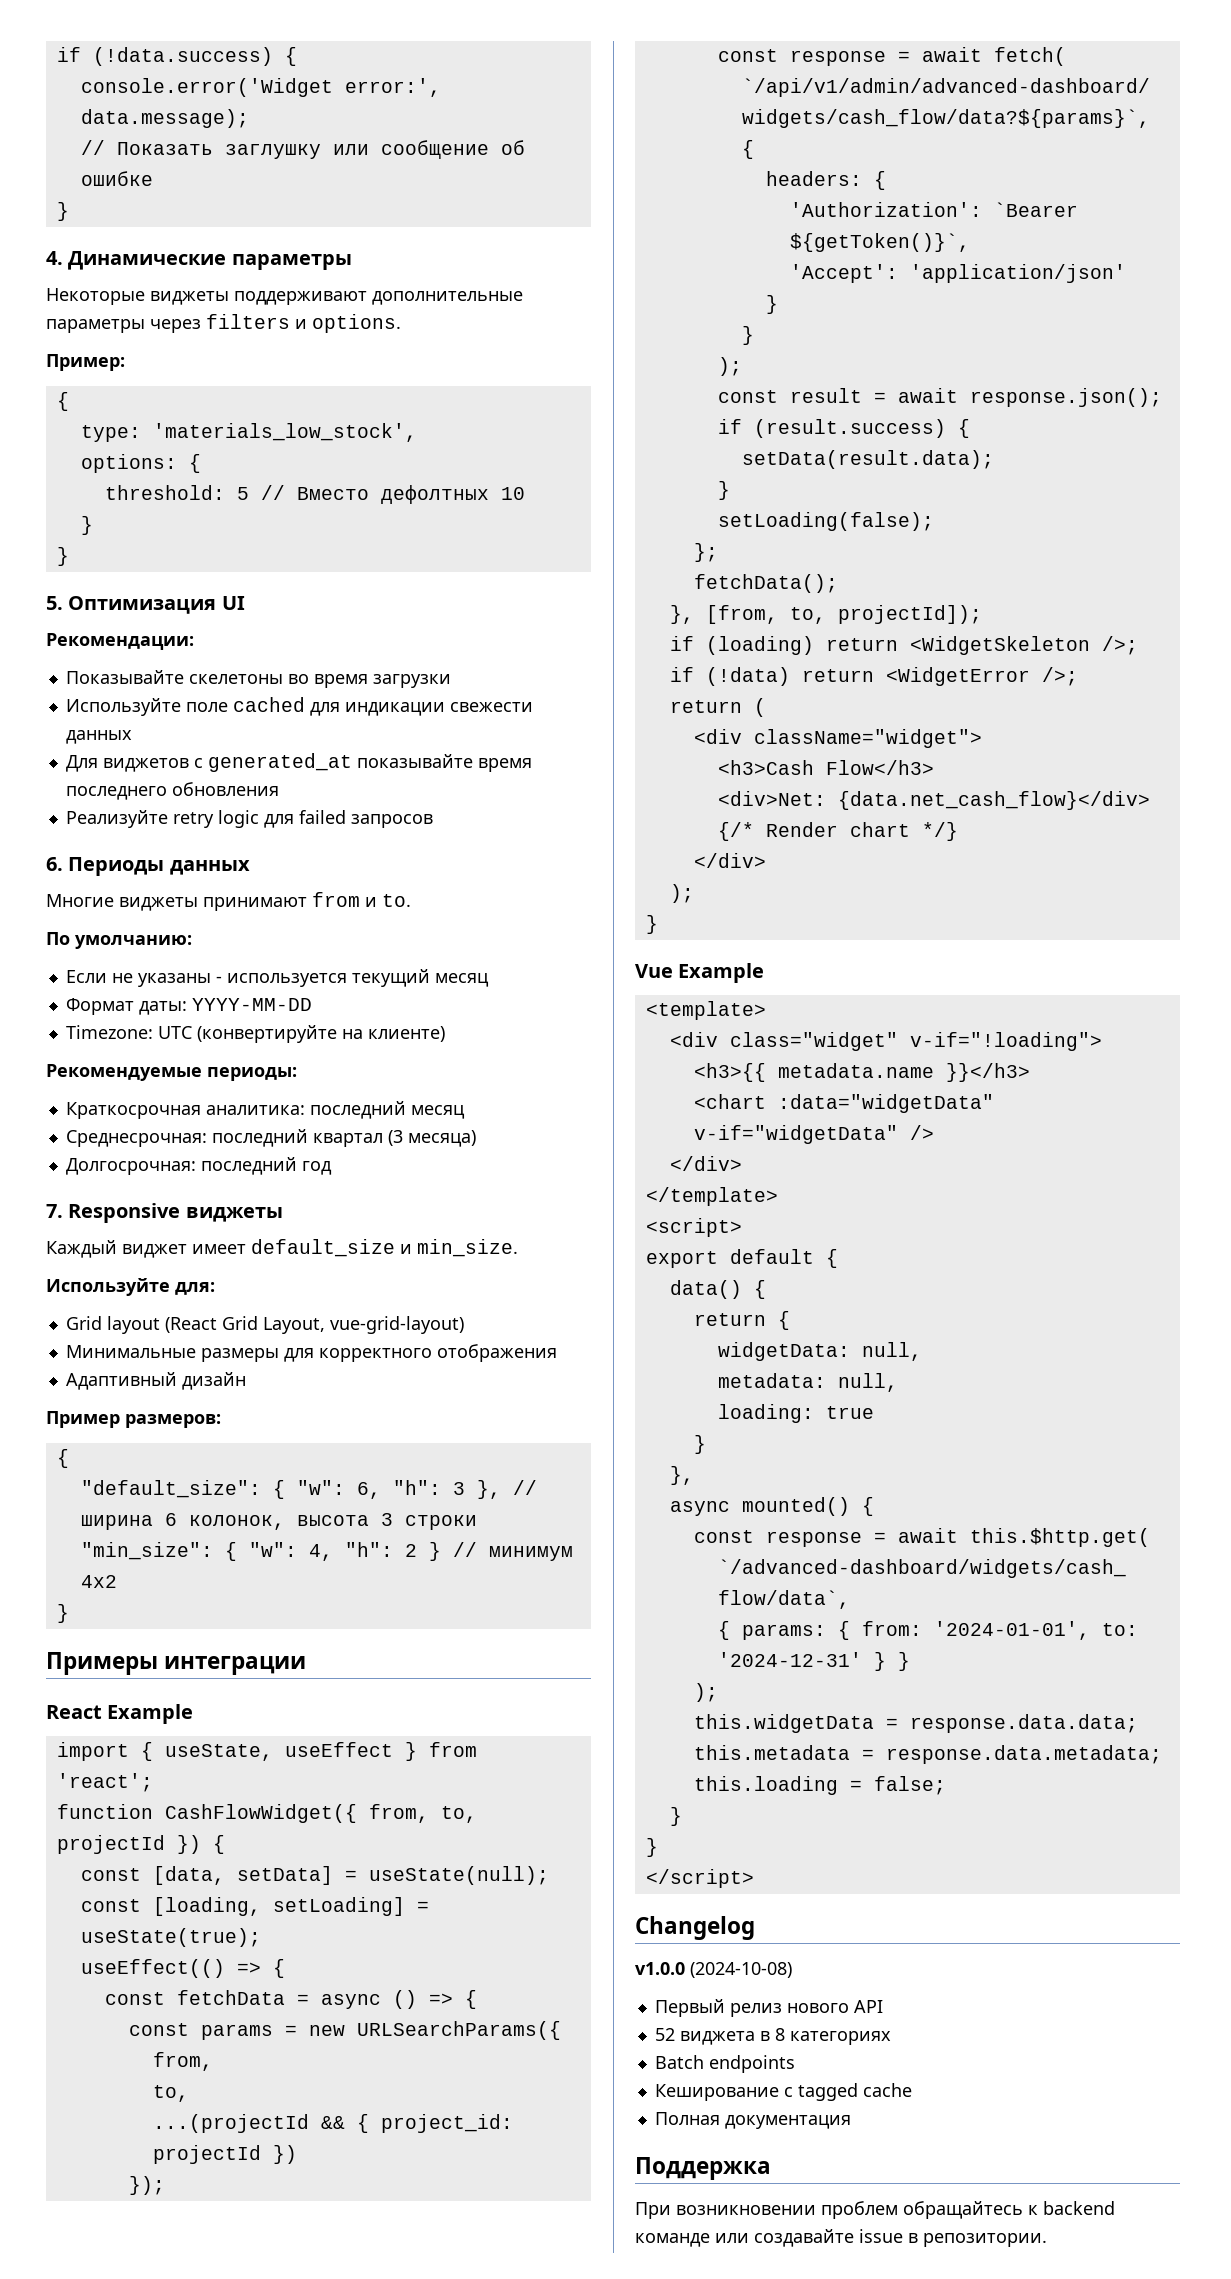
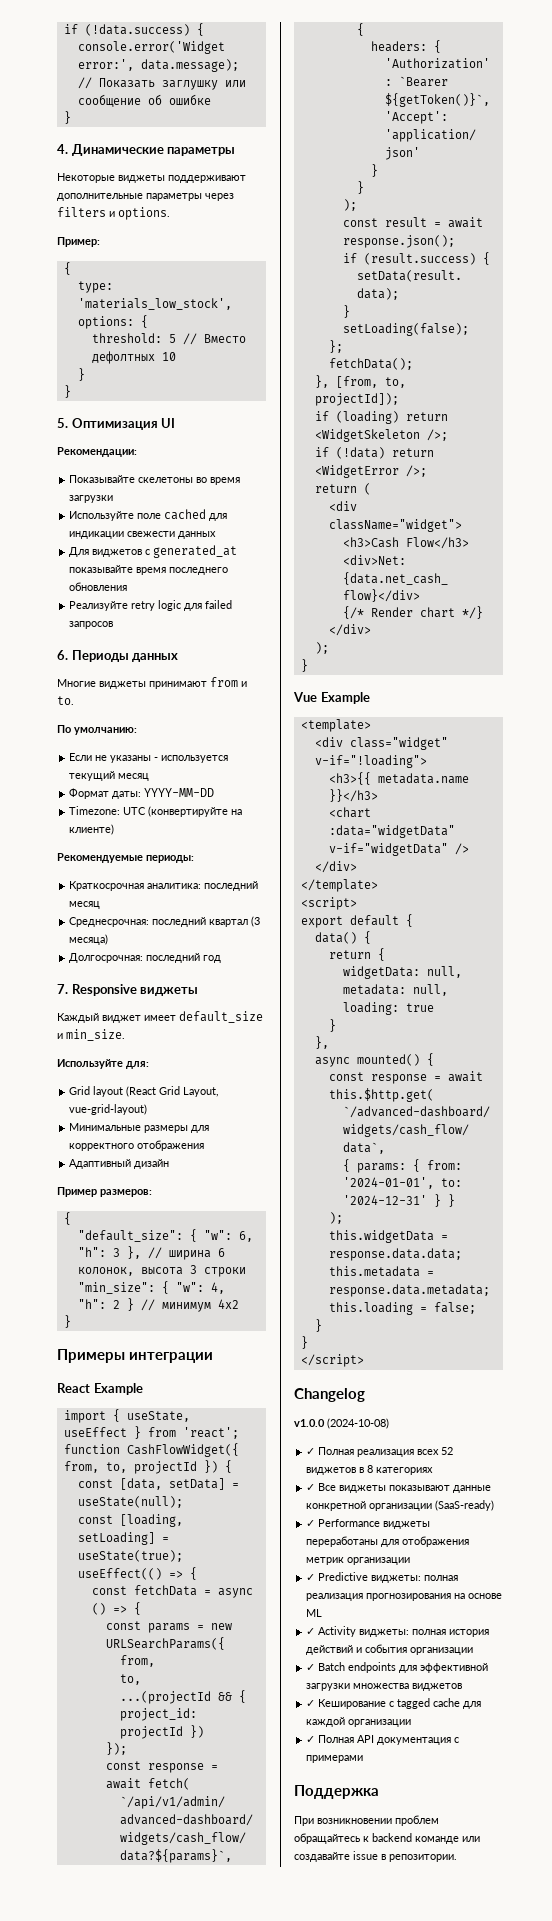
[654,1999,883,2017] [654,2028,891,2045] [654,2055,795,2073] [654,2083,912,2101] [654,2112,720,2125] Первый релиз нового API // 52 виджета в 8 категориях // Batch endpoints // Кеширование с tagged cache // Полная -> [306,1447,454,1457] [306,1465,434,1475] [306,1483,492,1493] [306,1500,495,1511] [306,1519,431,1529] [306,1536,470,1547] [306,1557,411,1565] [306,1572,459,1583] [306,1593,503,1601] [306,1609,323,1617] [306,1626,490,1637] [306,1644,474,1655] [306,1662,489,1673] [306,1683,463,1691] [306,1698,482,1709] [306,1717,412,1727] [306,1735,375,1743] ✓ Полная реализация всех 52 виджетов в 8 категориях // ✓ Все виджеты показывают данные конкретной организации (SaaS-ready) // ✓ Performance виджеты переработаны для отображения метрик организации // ✓ Predictive виджеты: полная реализация прогнозирования на основе ML // ✓ Activity виджеты: полная история действий и события организации // ✓ Batch endpoints для эффективной загрузки множества виджетов // ✓ Кеширование с tagged cache для каждой организации // ✓ Полная API
(851, 2122) none -> [454,1737,460,1743] [306,1755,364,1763] с примерами

